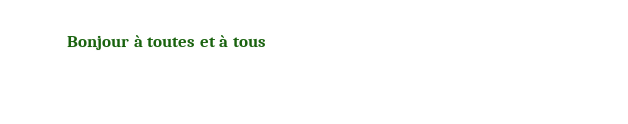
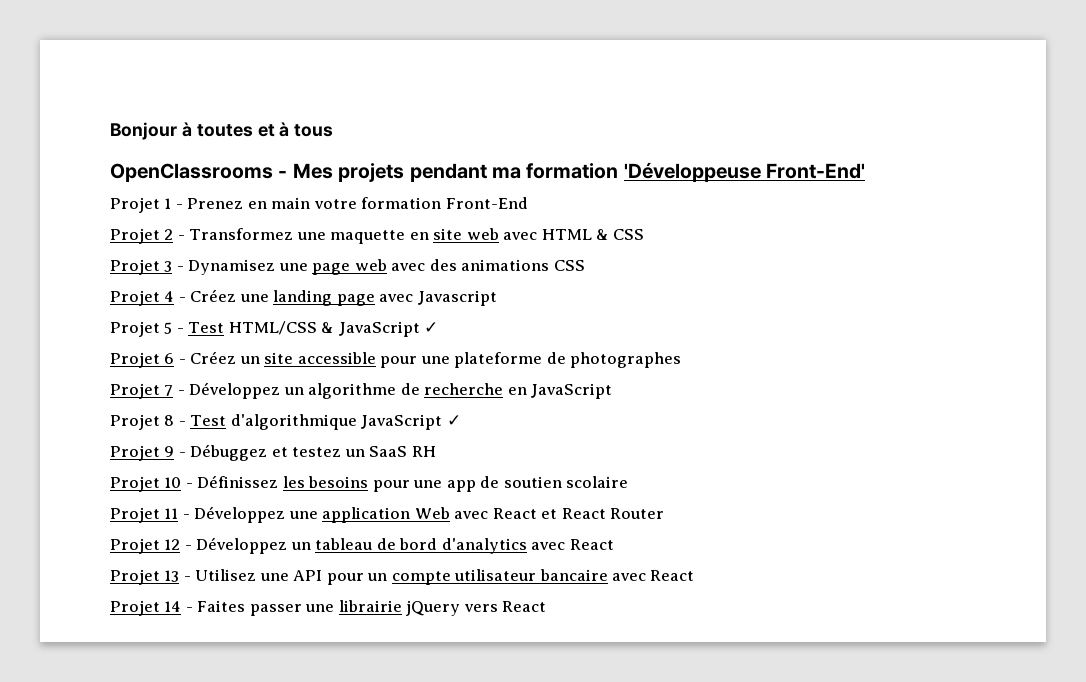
(266, 42) none -> [110,162,866,182] [110,197,528,213] [110,228,645,244] [110,259,585,275] [110,289,497,306] [110,321,439,337] [110,351,682,368] [110,382,613,399] [110,414,461,430] [110,444,436,461] [110,475,629,492] [110,506,665,523] [110,537,614,554] [110,569,695,585] [110,600,547,616] // OpenClassrooms - Mes projets pendant ma formation 'Développeuse Front-End' // Projet 1 - Prenez en main votre formation Front-End // Projet 2 - Transformez une maquette en site web avec HTML & CSS // Projet 3 - Dynamisez une page web avec des animations CSS // Projet 4 - Créez une landing page avec Javascript // Projet 5 - Test HTML/CSS & JavaScript ✓ // Projet 6 - Créez un site accessible pour une plateforme de photographes // Projet 7 - Développez un algorithme de recherche en JavaScript // Projet 8 - Test d'algorithmique JavaScript ✓ // Projet 9 - Débuggez et testez un SaaS RH // Projet 10 - Définissez les besoins pour une app de soutien scolaire // Projet 11 - Développez une application Web avec React et React Router // Projet 12 - Développez un tableau de bord d'analytics avec React // Projet 13 - Utilisez une API pour un compte utilisateur bancaire avec React // Projet 14 - Faites passer une librairie jQuery vers React

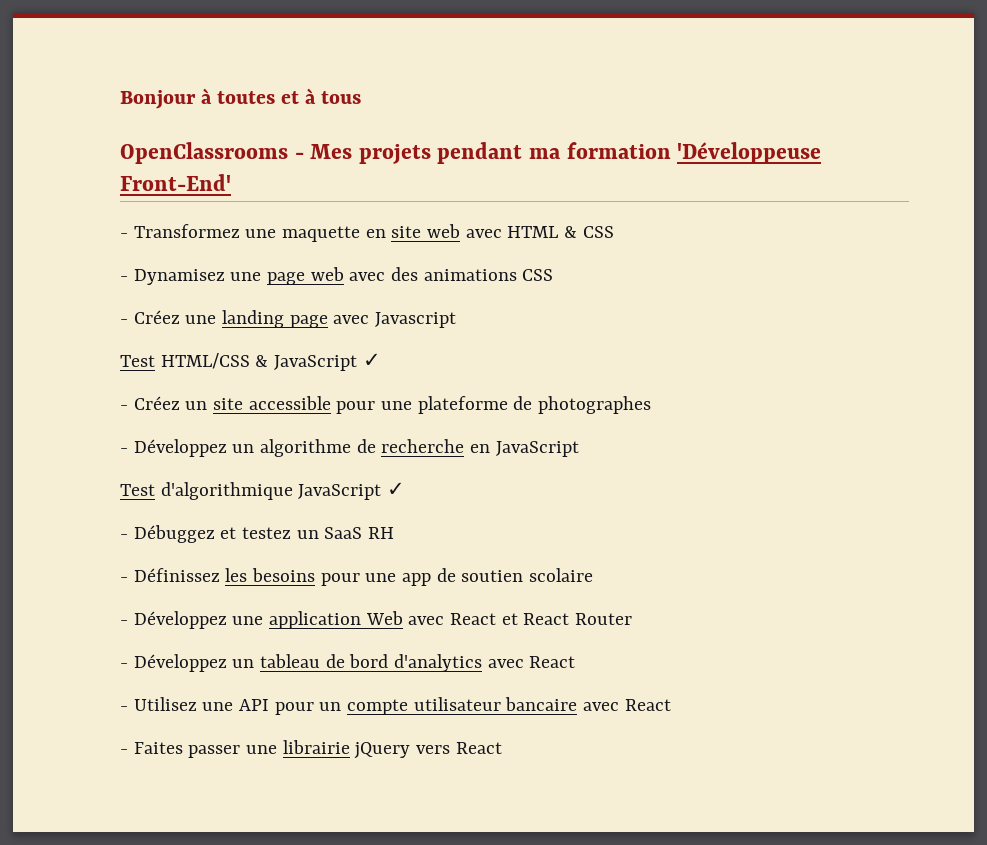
[110,197,528,213] [110,228,174,244] Projet 1 - Prenez en main votre formation Front-End // Projet 2 -> (231, 182) none
[110,259,173,275] Projet 3 -> (614, 232) none
[110,290,175,306] Projet 4 -> (554, 275) none
[110,321,184,337] Projet 5 - -> (457, 320) none
[110,352,175,368] Projet 6 -> (381, 360) none
[110,383,174,399] Projet 7 -> (652, 405) none
[110,414,186,430] Projet 8 - -> (579, 449) none
[110,445,175,461] Projet 9 -> (406, 489) none
[110,476,182,492] Projet 10 -> (395, 533) none
[110,507,179,523] Projet 11 -> (594, 575) none
[110,538,181,554] Projet 12 -> (633, 619) none
[110,569,180,585] Projet 13 -> (576, 662) none
[110,600,182,616] Projet 14 -> (671, 705) none

